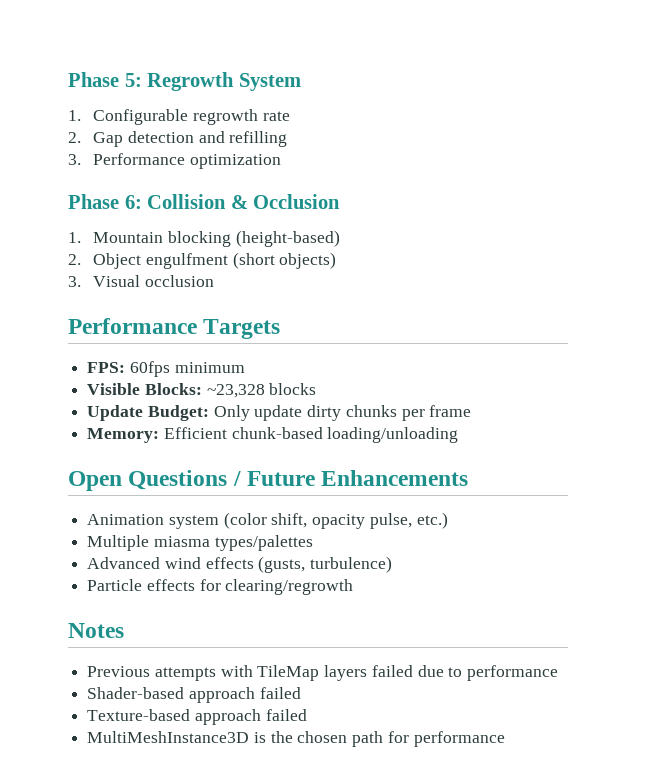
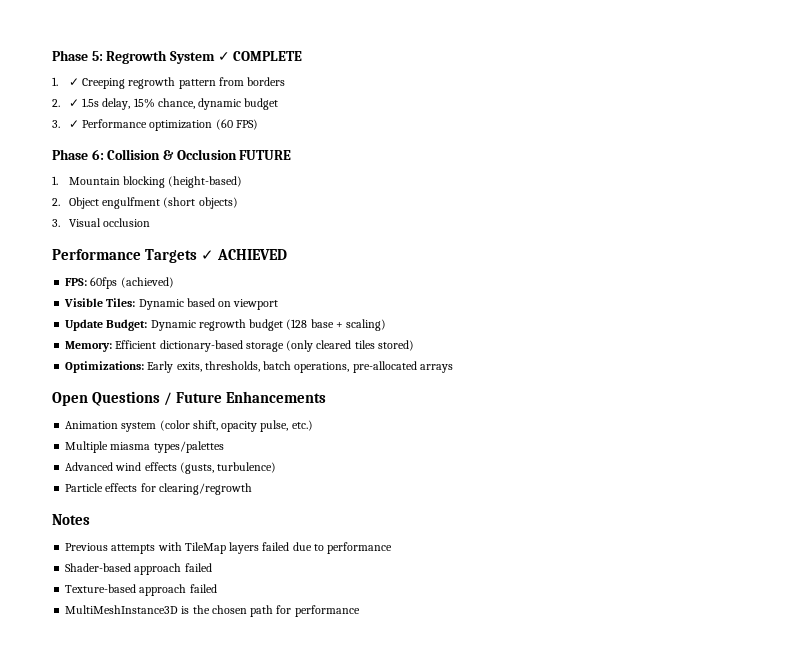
[68,109,290,125] [68,131,288,147] [68,154,81,165] // 1. Configurable regrowth rate // 2. Gap detection and refilling // 3. -> [217,51,303,61] [52,77,285,89] [52,98,279,110] [52,120,79,128] ✓ COMPLETE // 1. ✓ Creeping regrowth pattern from borders // 2. ✓ 1.5s delay, 15% chance, dynamic budget // 3. ✓
(281, 161) none -> [215,119,258,130] (60 FPS)
(341, 201) none -> [239,150,292,160] FUTURE
(281, 329) none -> [201,249,288,260] ✓ ACHIEVED
[174,362,245,373] minimum -> [120,277,174,288] (achieved)
[144,383,317,398] [87,405,472,421] [87,427,459,443] Blocks: ~23,328 blocks // Update Budget: Only update dirty chunks per frame // Memory: Efficient chunk-based loading/unloading -> [106,298,279,310] [65,319,387,331] [65,340,414,352] [65,361,453,373] Tiles: Dynamic based on viewport // Update Budget: Dynamic regrowth budget (128 base + scaling) // Memory: Efficient dictionary-based storage (only cleared tiles stored) // Optimizations: Early exits, thresholds, batch operations, pre-allocated arrays

